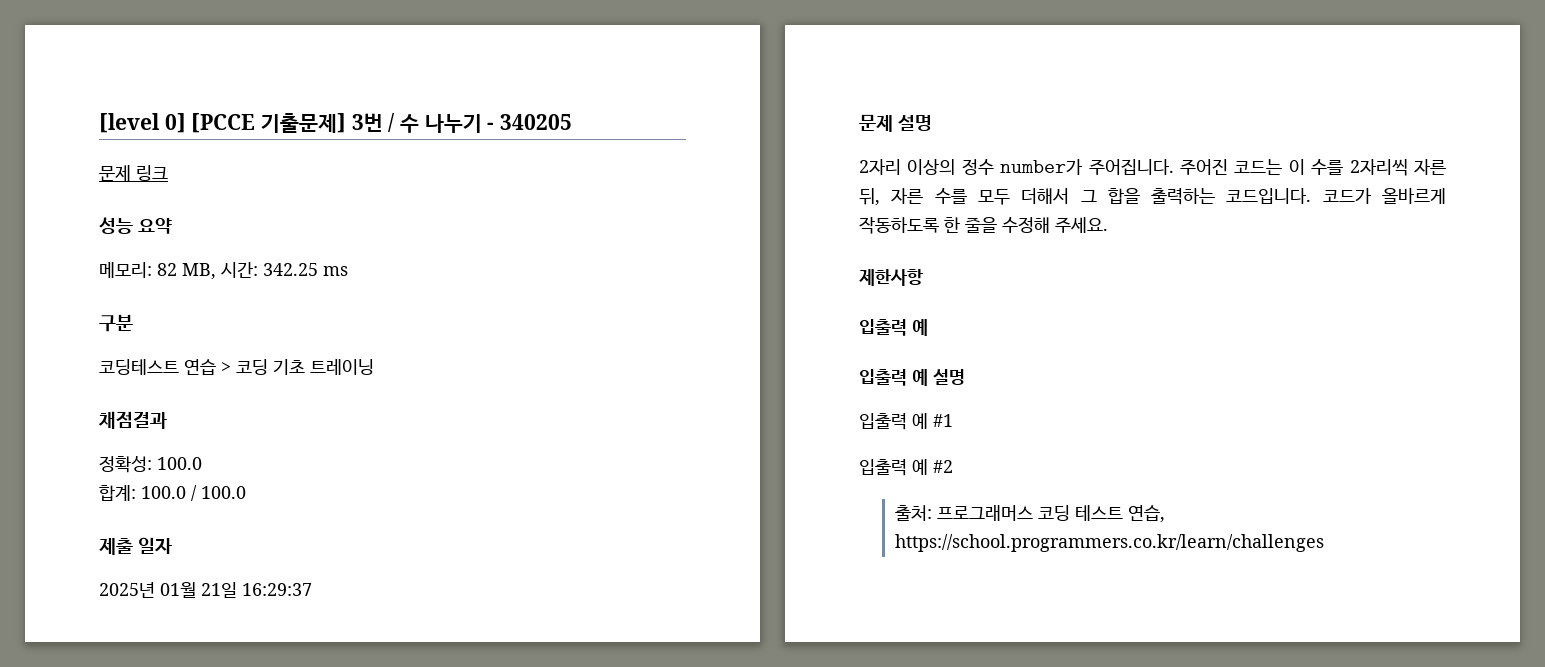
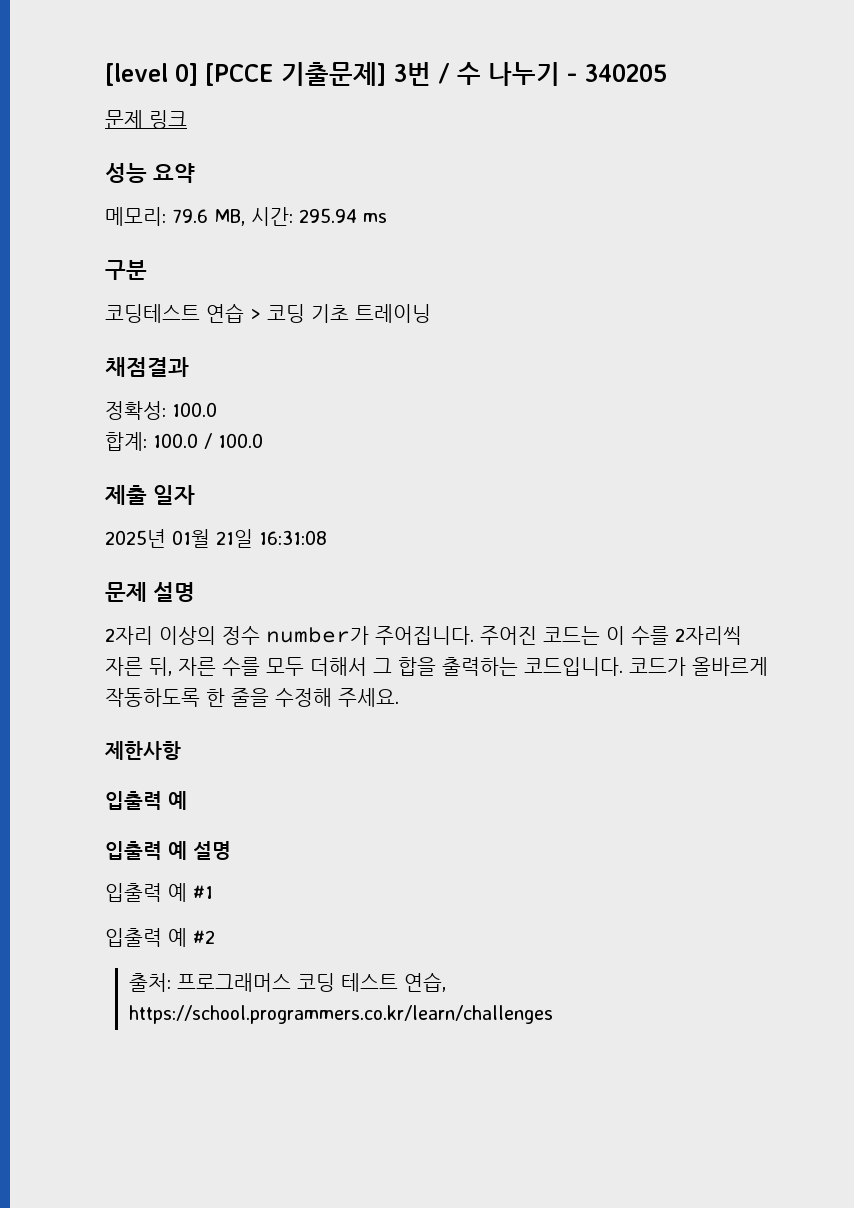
[157,263,177,276] 82 -> [172,209,208,223] 79.6
[263,263,318,276] 342.25 -> [299,208,357,223] 295.94
[242,583,312,596] 16:29:37 -> [259,530,327,545] 16:31:08

